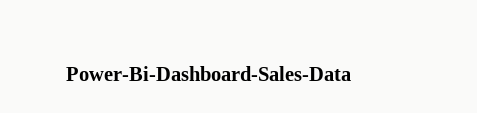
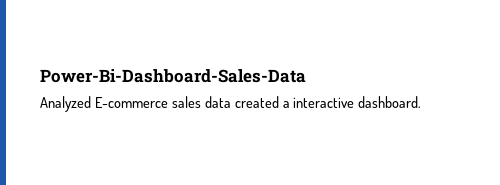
(351, 73) none -> [40,96,422,112] // Analyzed E-commerce sales data created a interactive dashboard.

